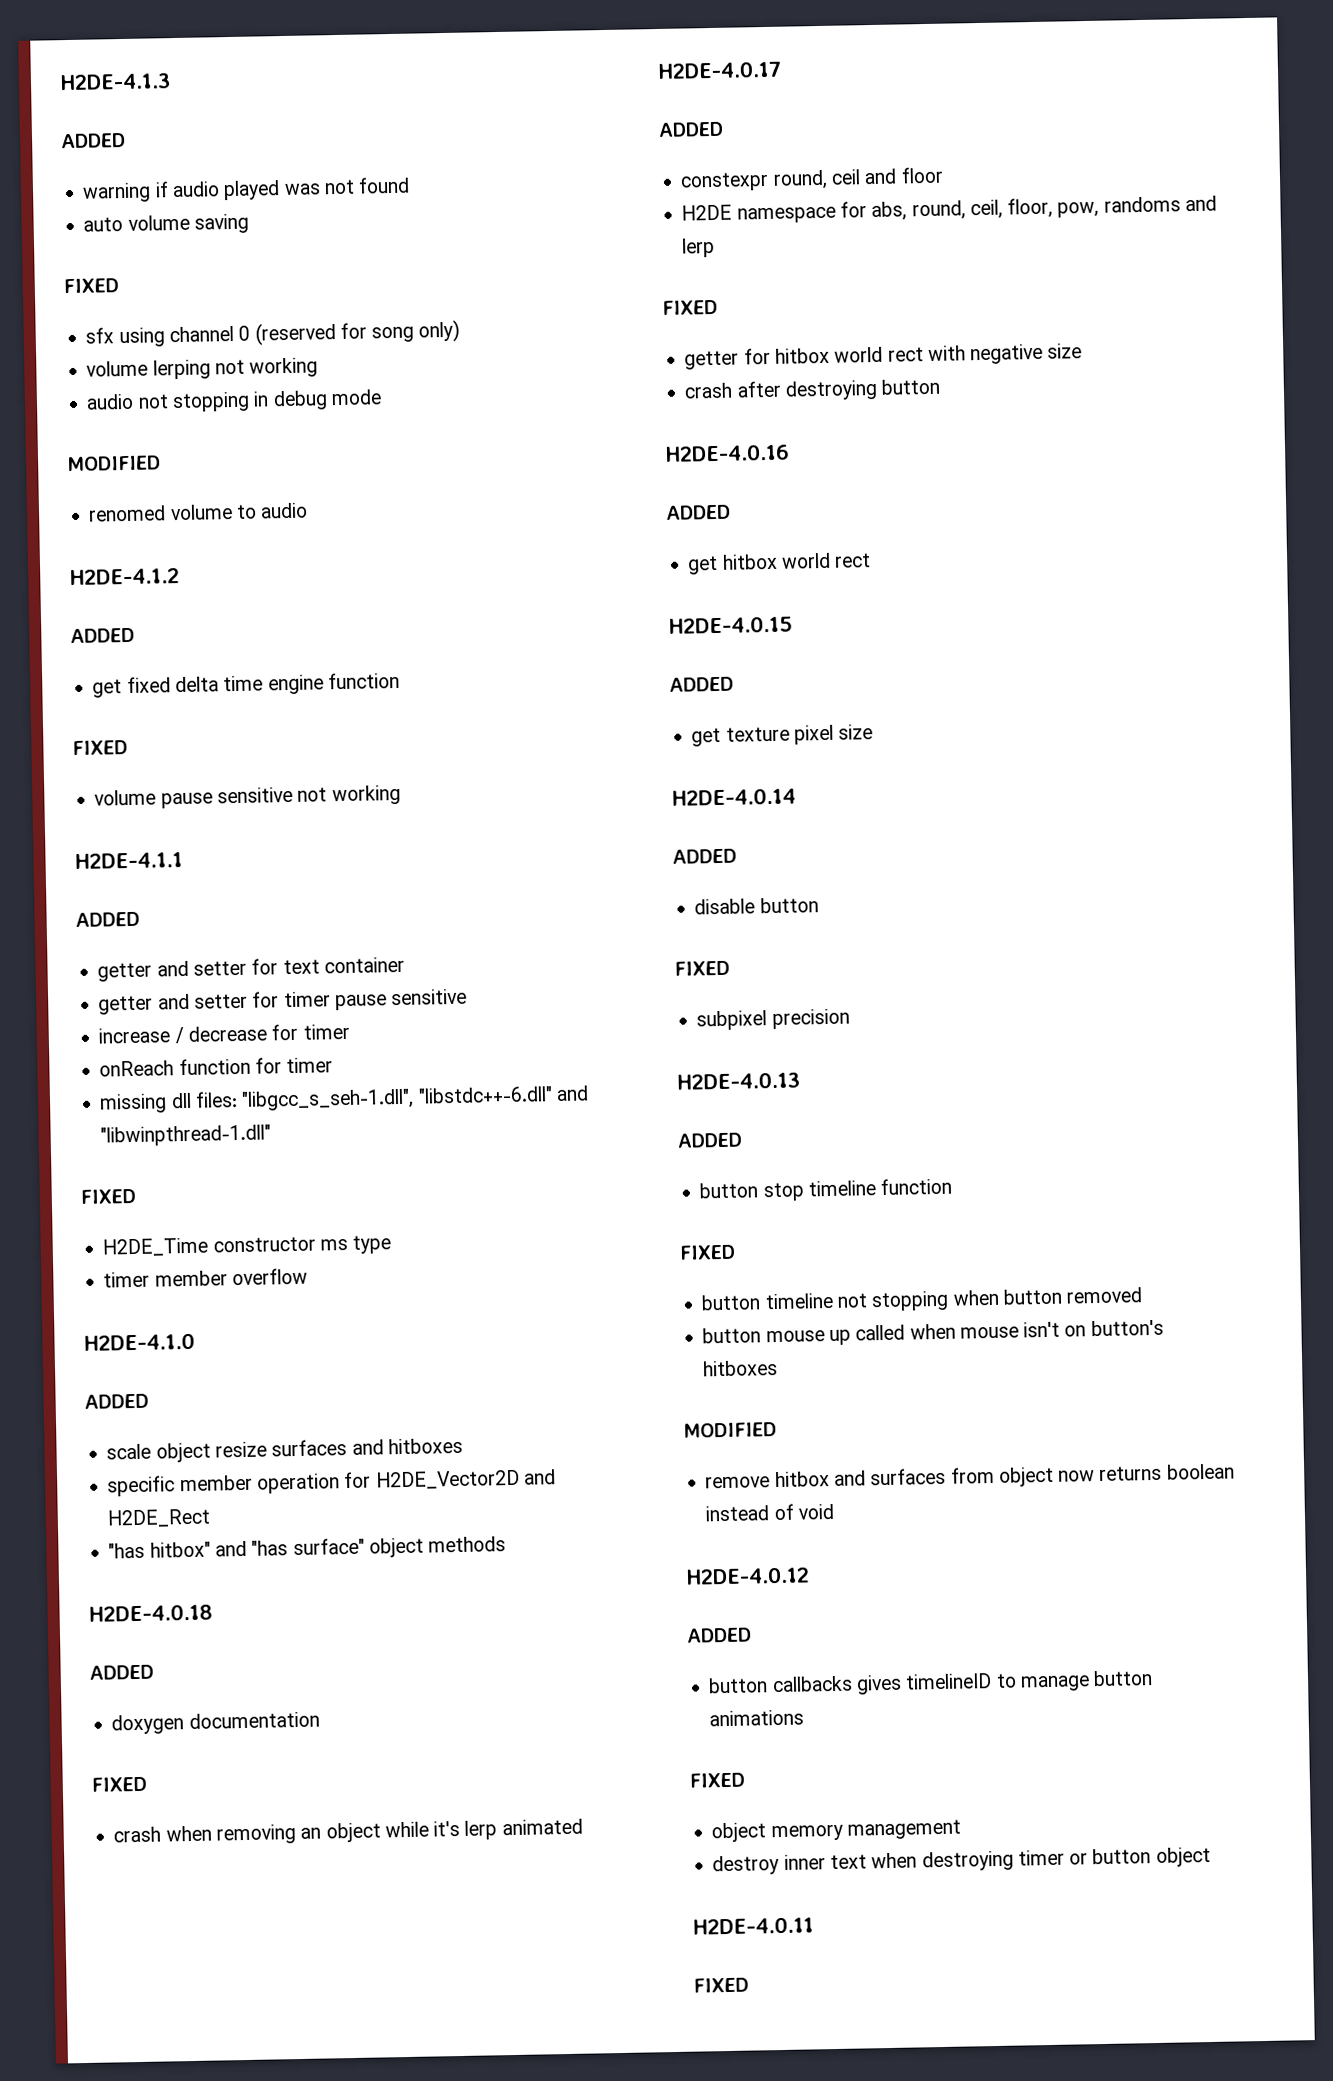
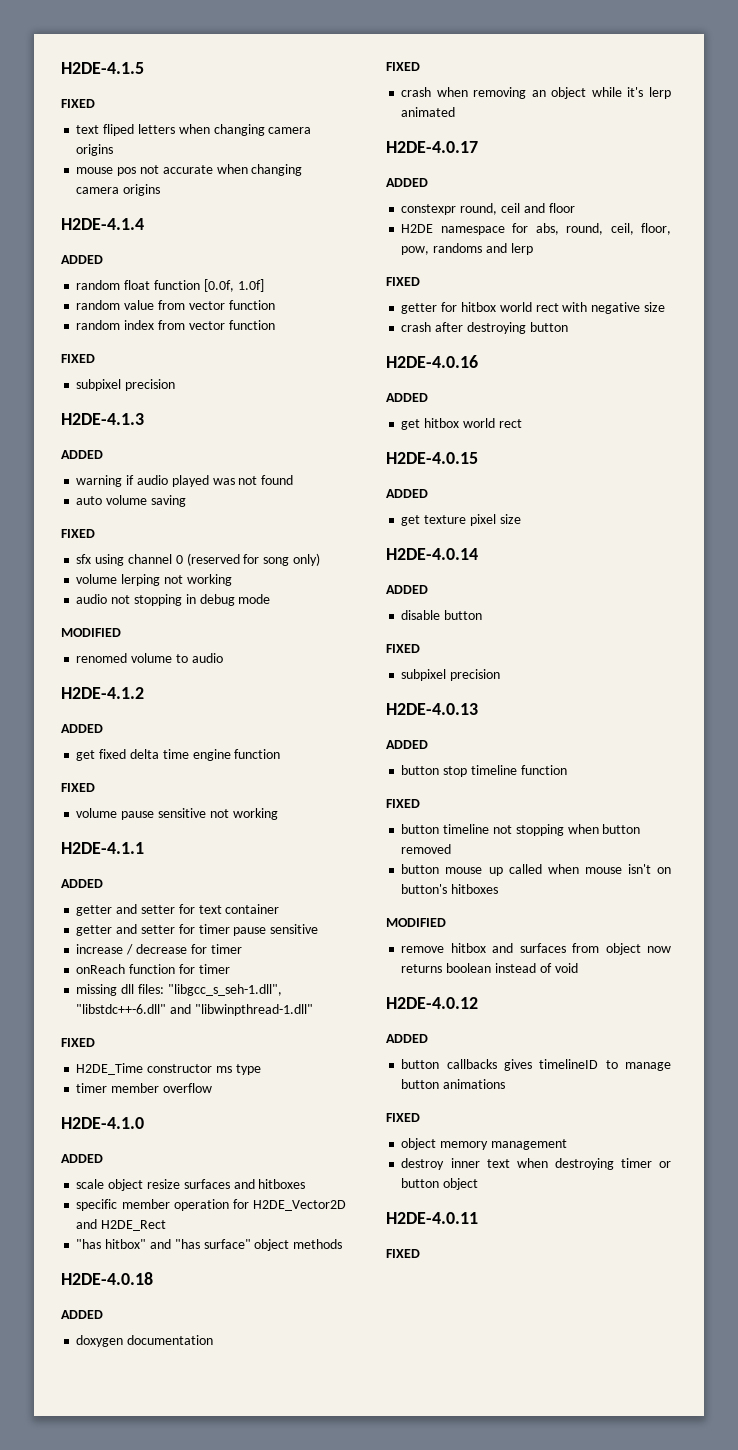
(59, 82) none -> [61,62,144,74] [61,99,95,108] [76,124,312,136] [76,144,114,156] [76,164,303,176] [76,184,161,196] [61,218,144,230] [61,255,103,264] [76,279,264,292] [76,300,275,310] [76,320,275,330] [61,354,95,363] [76,379,176,391] H2DE-4.1.5 // FIXED // text fliped letters when changing camera origins // mouse pos not accurate when changing camera origins // H2DE-4.1.4 // ADDED // random float function [0.0f, 1.0f] // random value from vector function // random index from vector function // FIXED // subpixel precision //

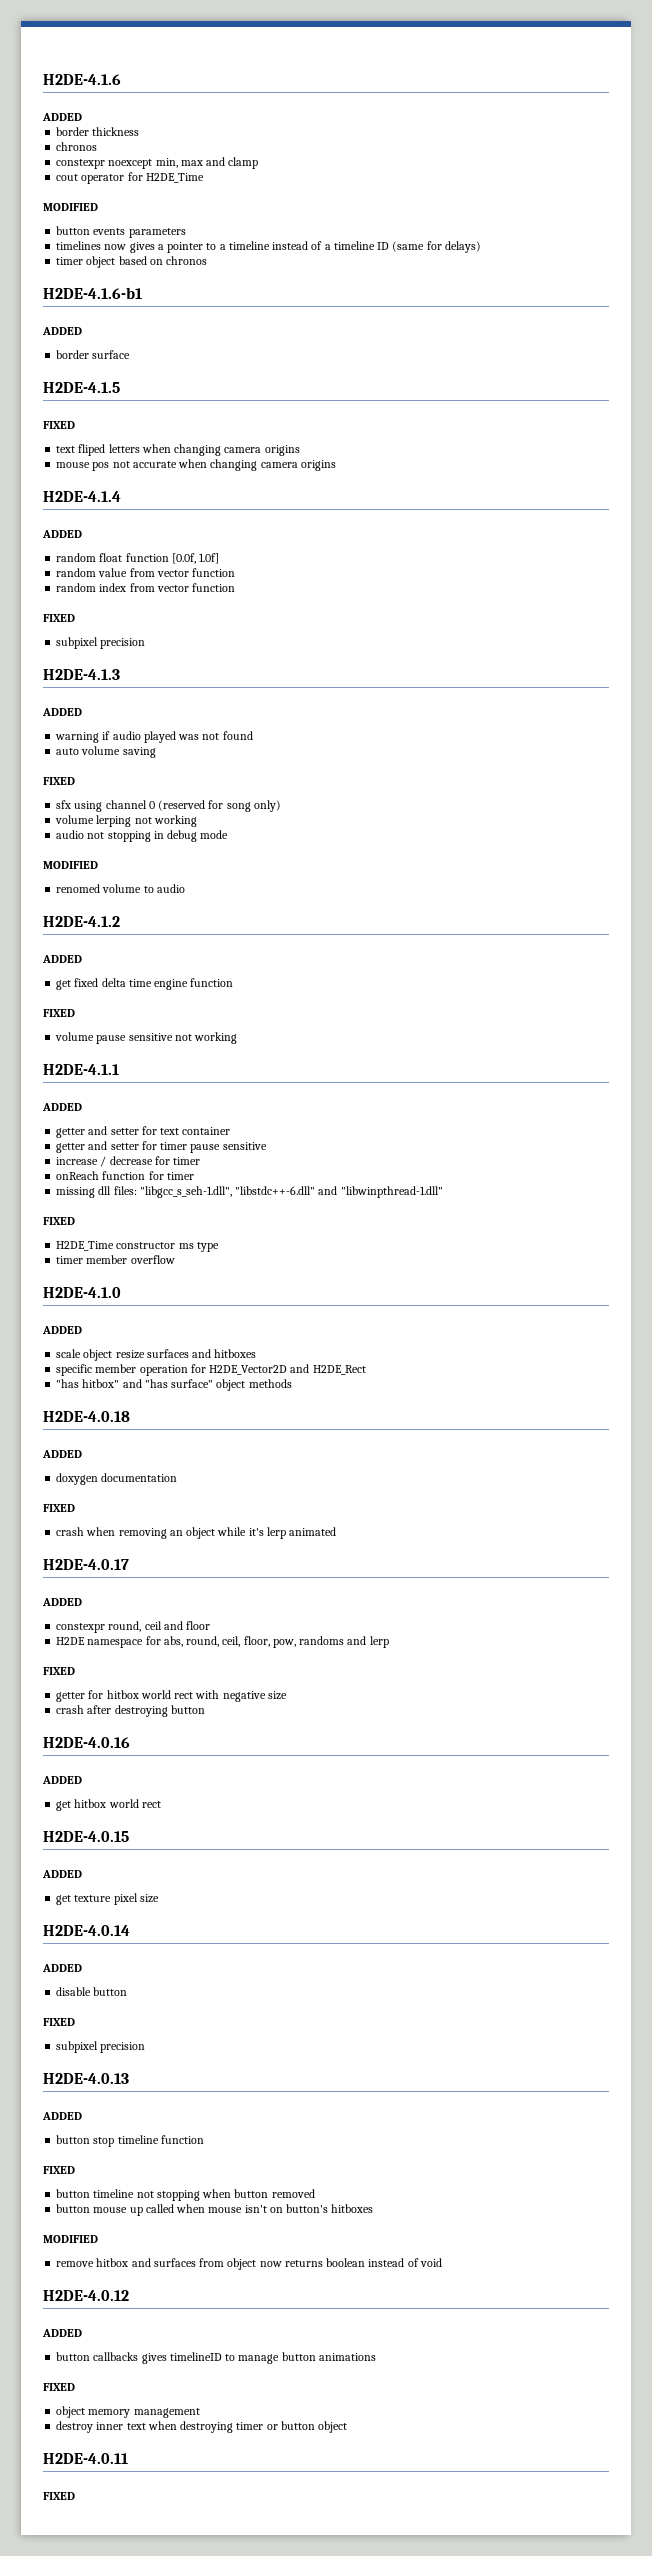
(61, 68) none -> [43,74,121,85] [42,113,82,121] [56,127,140,136] [56,142,98,151] [56,157,259,169] [56,172,204,184] [43,203,98,211] [56,226,186,238] [56,241,481,253] [56,256,208,268] [43,287,142,299] [42,327,82,335] [56,350,131,359] H2DE-4.1.6 // ADDED // border thickness // chronos // constexpr noexcept min, max and clamp // cout operator for H2DE_Time // MODIFIED // button events parameters // timelines now gives a pointer to a timeline instead of a timeline ID (same for delays) // timer object based on chronos // H2DE-4.1.6-b1 // ADDED // border surface //

